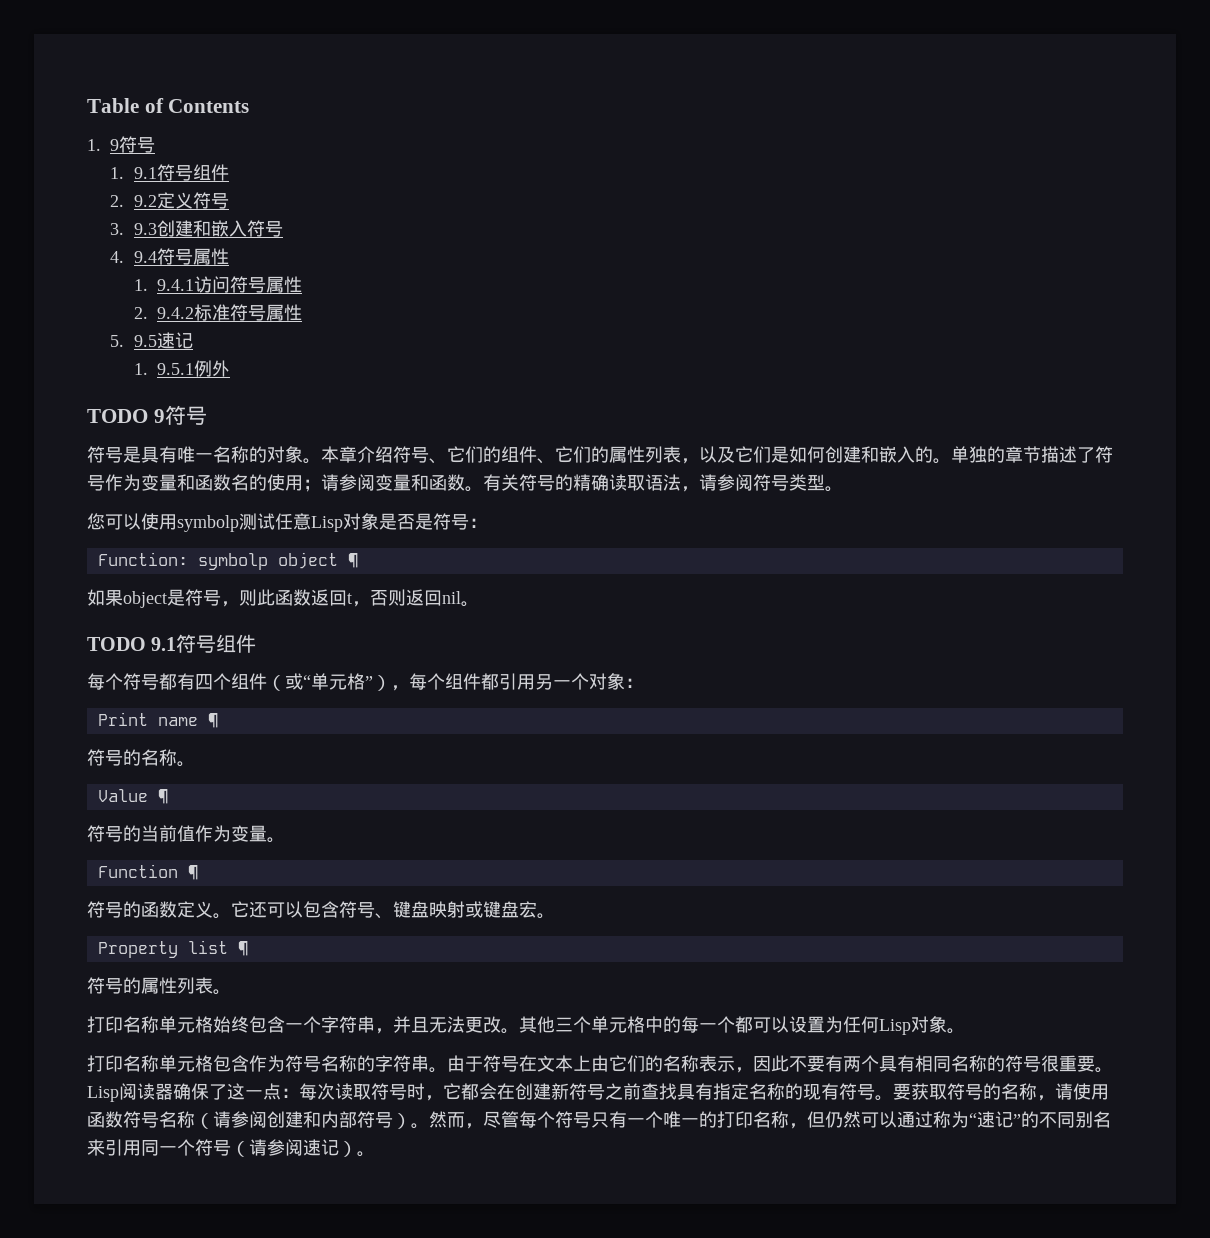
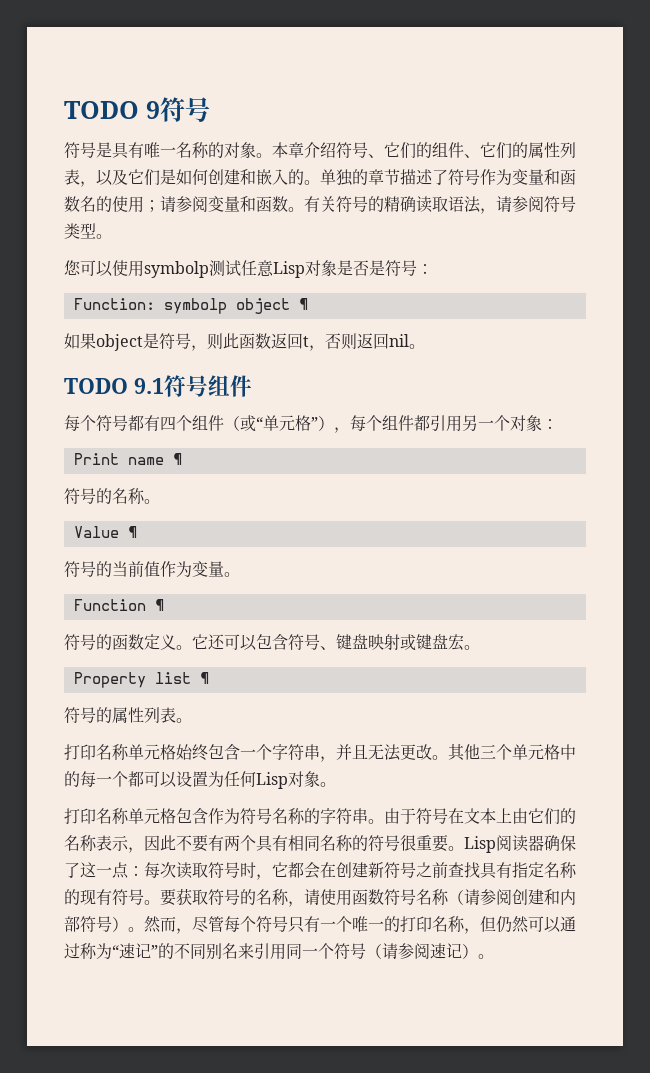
[87,98,250,113] [87,136,156,153] [110,164,229,181] [110,192,229,209] [110,220,283,237] [110,248,229,265] [133,276,303,293] [133,304,303,321] [110,332,193,349] [133,360,231,377] Table of Contents // 1. 9符号 // 1. 9.1符号组件 // 2. 9.2定义符号 // 3. 9.3创建和嵌入符号 // 4. 9.4符号属性 // 1. 9.4.1访问符号属性 // 2. 9.4.2标准符号属性 // 5. 9.5速记 // 1. 9.5.1例外 // -> (64, 110) none

